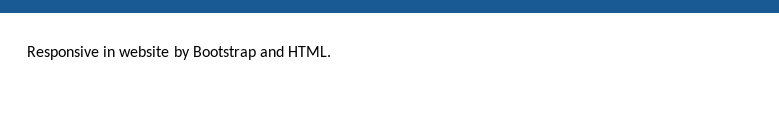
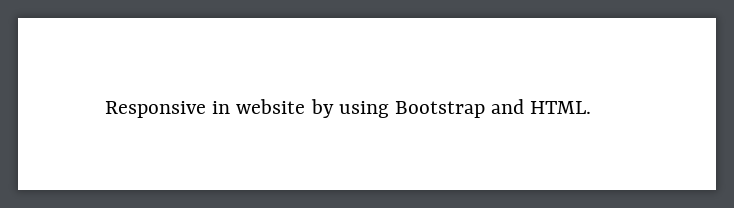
(190, 53) none -> [338,101,389,118] using

